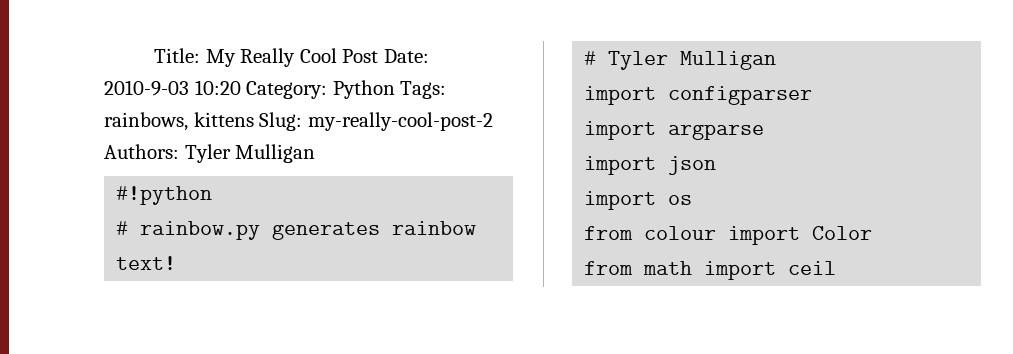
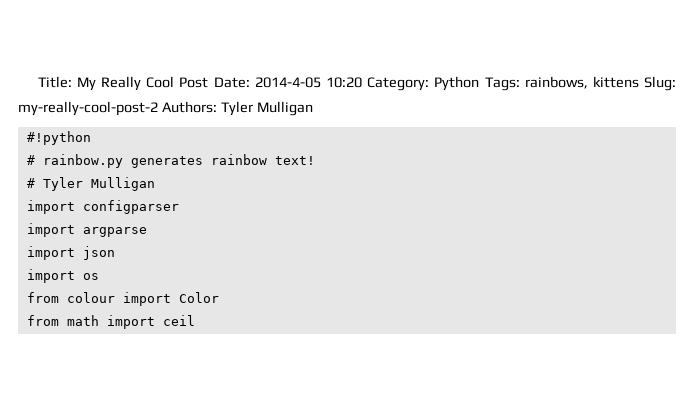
[104,80,189,96] 2010-9-03 -> [254,77,321,88] 2014-4-05

